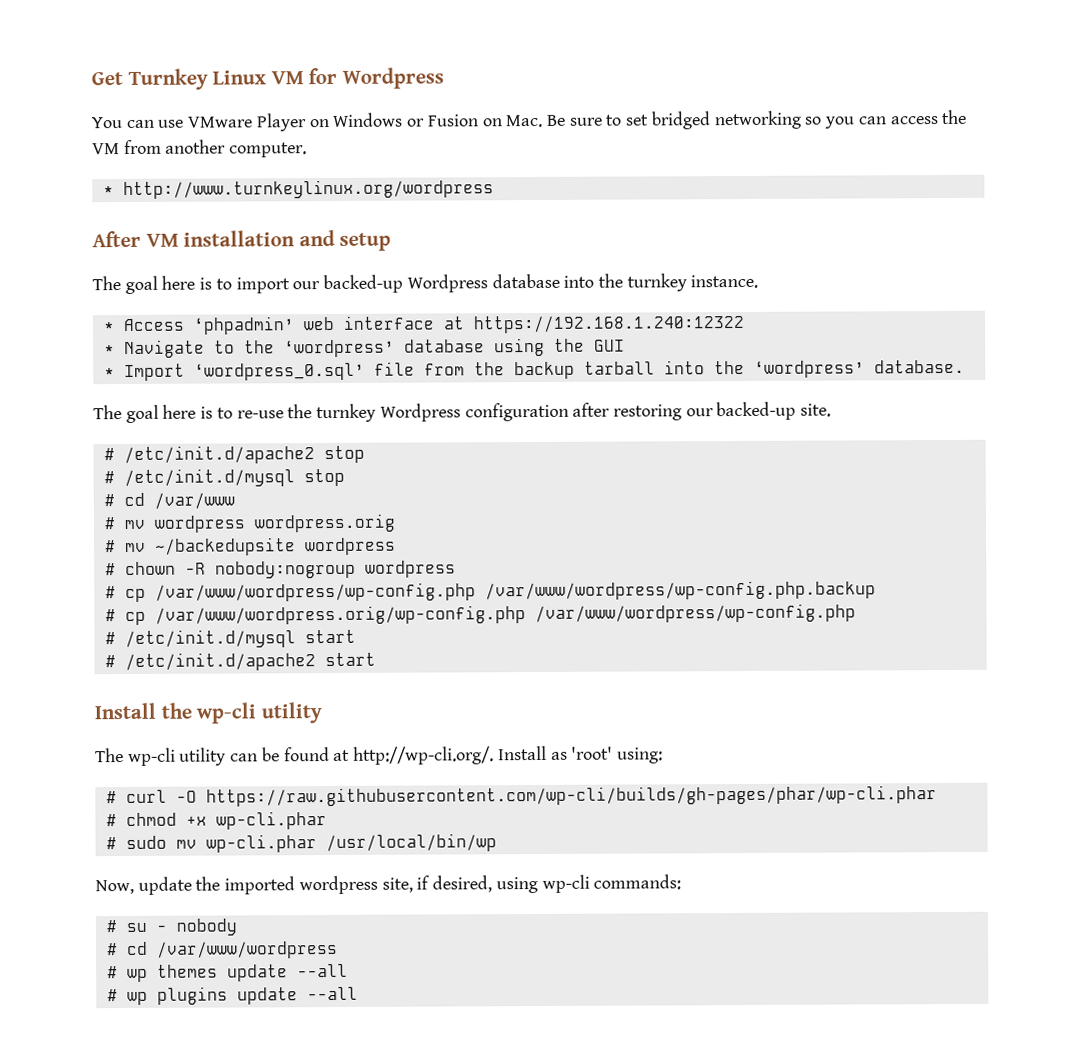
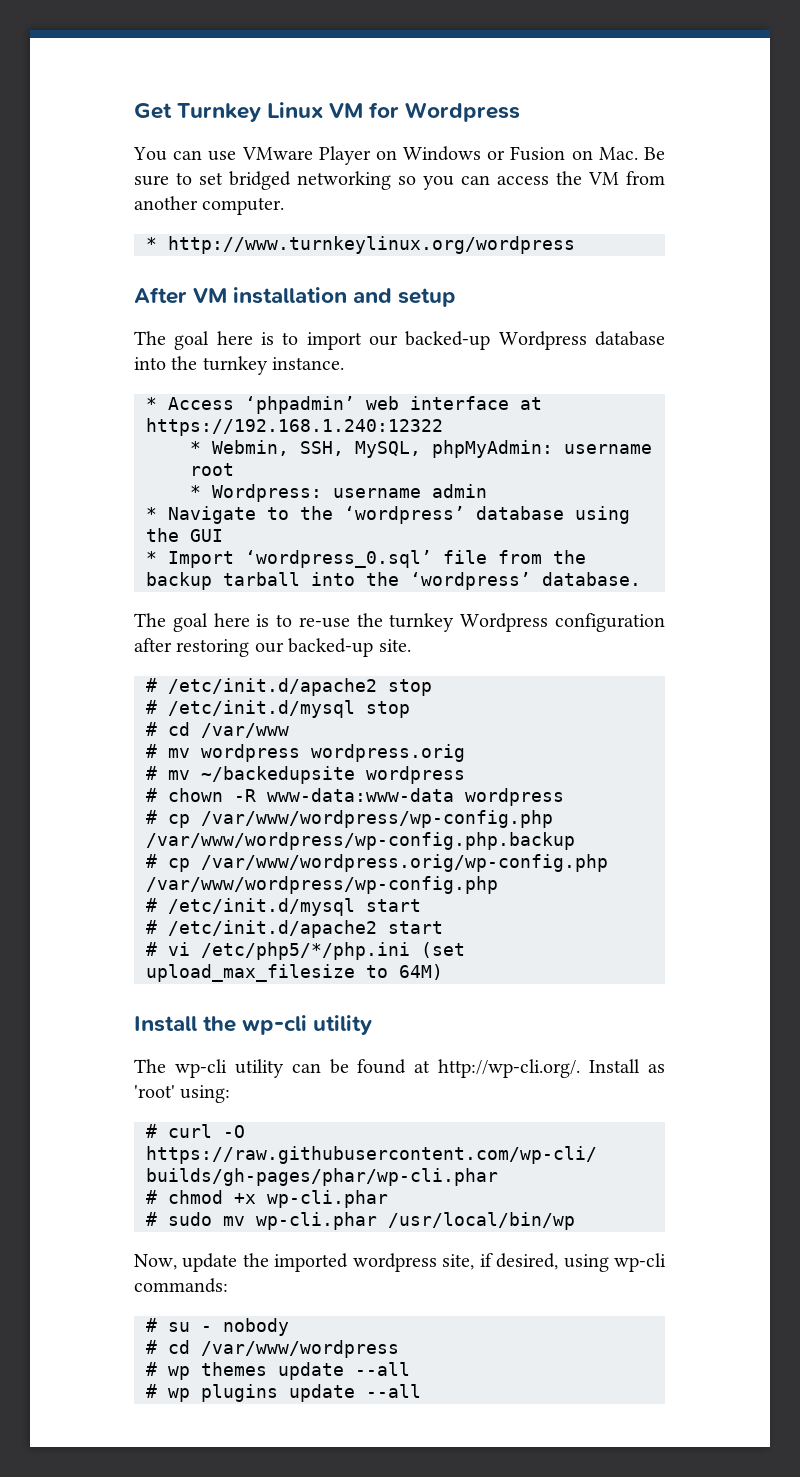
(745, 324) none -> [190,440,652,458] [190,463,234,476] [190,484,487,502] // * Webmin, SSH, MySQL, phpMyAdmin: username root // * Wordpress: username admin
[214,560,356,579] nobody:nogroup -> [267,788,454,802] www-data:www-data
(376, 659) none -> [146,942,465,960] [146,964,443,982] // # vi /etc/php5/*/php.ini (set upload_max_filesize to 64M)

